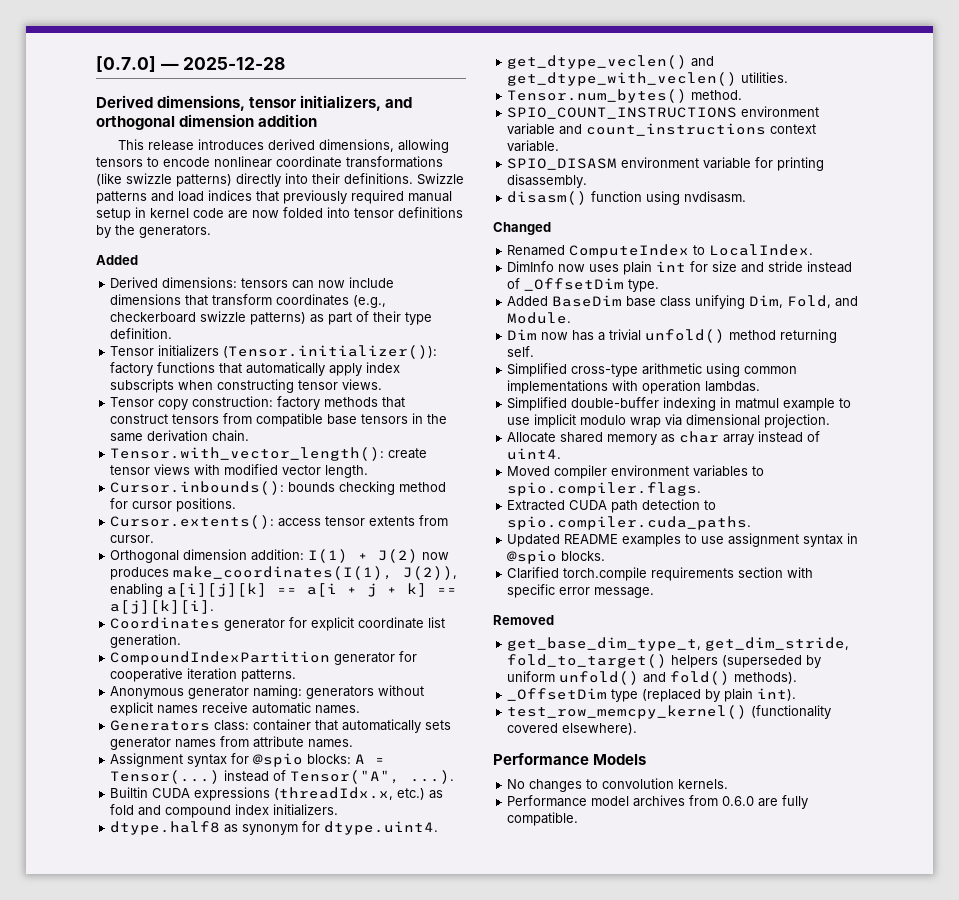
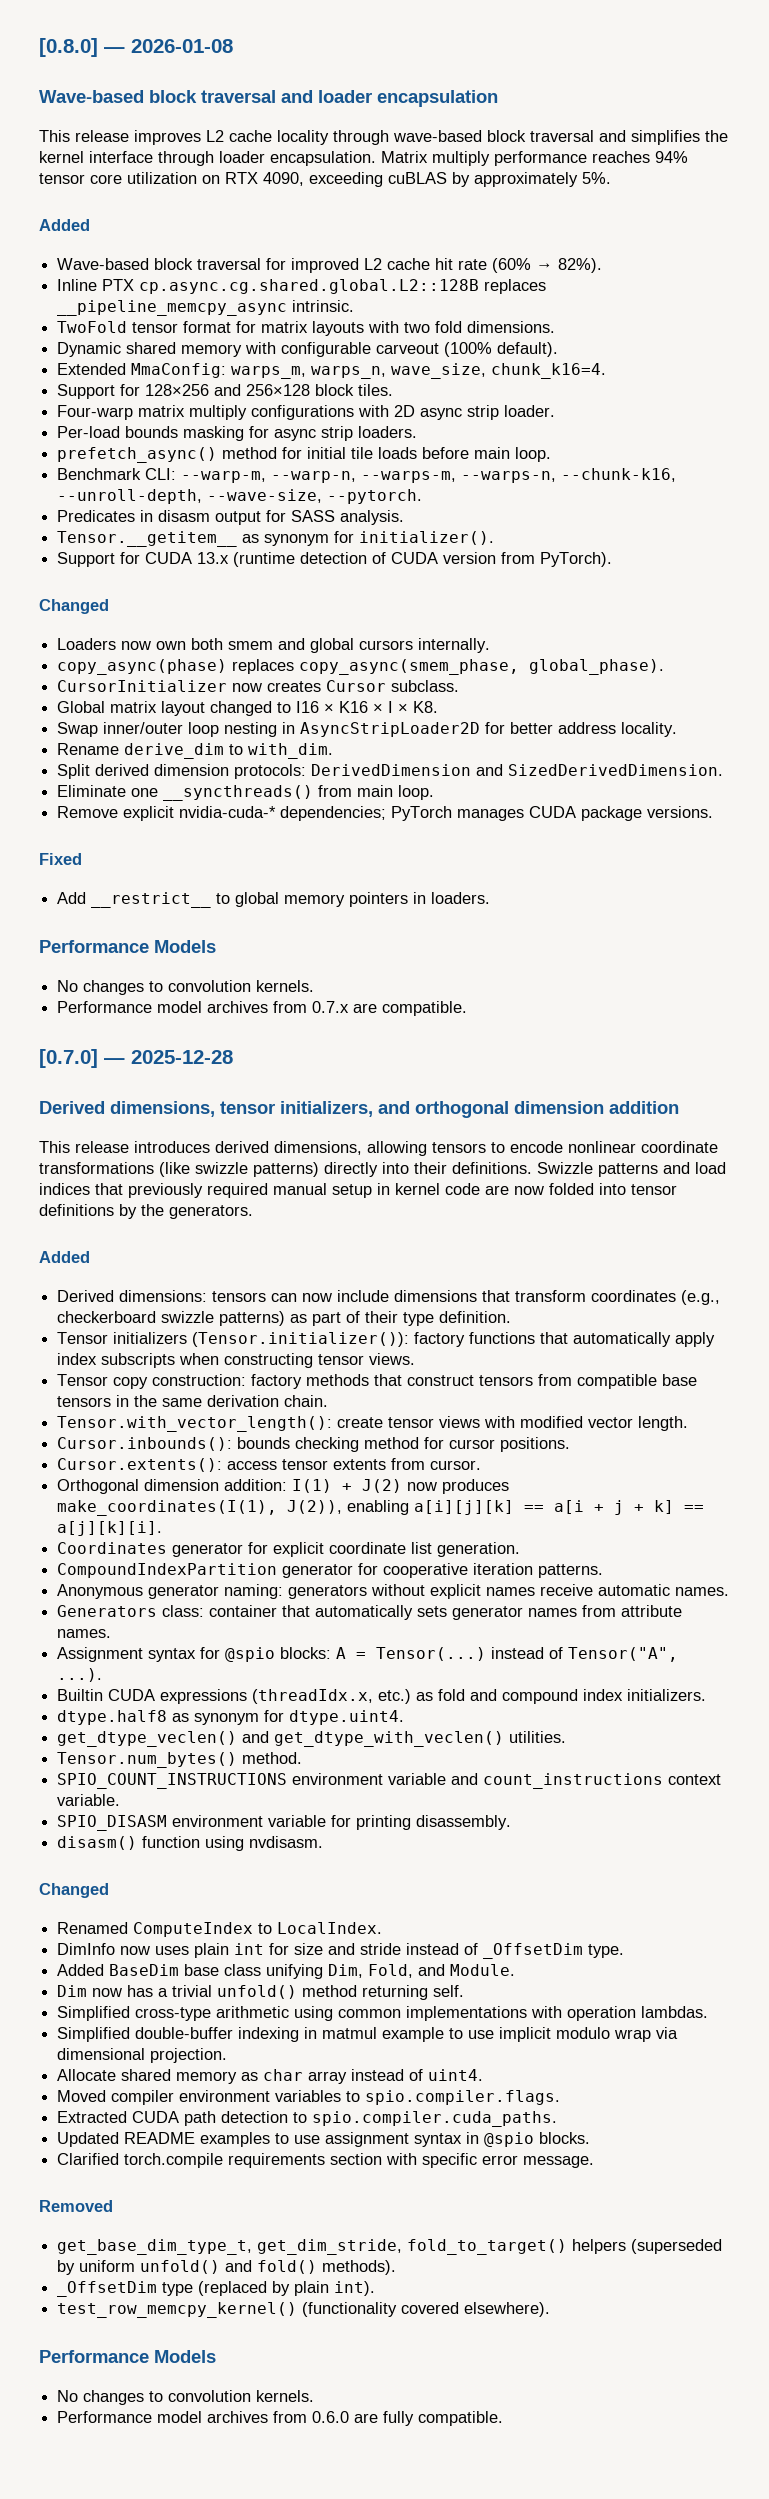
(96, 64) none -> [39,38,233,57] [39,90,498,107] [39,130,728,145] [39,151,688,166] [39,172,611,187] [39,219,90,231] [57,258,603,273] [57,279,547,294] [57,300,355,316] [57,321,556,336] [57,342,559,357] [57,363,607,379] [57,384,394,399] [57,405,556,420] [57,426,418,441] [57,447,552,463] [57,468,677,483] [57,489,423,504] [57,510,405,525] [57,531,495,547] [57,552,613,567] [39,599,109,614] [57,638,491,653] [57,659,665,675] [57,680,460,692] [57,701,439,716] [57,722,678,737] [57,743,334,759] [57,764,724,779] [57,785,435,801] [57,806,714,821] [39,853,82,865] [57,892,491,908] [39,940,216,953] [57,980,315,995] [57,1001,468,1016] [0.8.0] — 2026-01-08 // Wave-based block traversal and loader encapsulation // This release improves L2 cache locality through wave-based block traversal and simplifies the kernel interface through loader encapsulation. Matrix multiply performance reaches 94% tensor core utilization on RTX 4090, exceeding cuBLAS by approximately 5%. // Added // Wave-based block traversal for improved L2 cache hit rate (60% → 82%). // Inline PTX cp.async.cg.shared.global.L2::128B replaces __pipeline_memcpy_async intrinsic. // TwoFold tensor format for matrix layouts with two fold dimensions. // Dynamic shared memory with configurable carveout (100% default). // Extended MmaConfig: warps_m, warps_n, wave_size, chunk_k16=4. // Support for 128×256 and 256×128 block tiles. // Four-warp matrix multiply configurations with 2D async strip loader. // Per-load bounds masking for async strip loaders. // prefetch_async() method for initial tile loads before main loop. // Benchmark CLI: --warp-m, --warp-n, --warps-m, --warps-n, --chunk-k16, --unroll-depth, --wave-size, --pytorch. // Predicates in disasm output for SASS analysis. // Tensor.__getitem__ as synonym for initializer(). // Support for CUDA 13.x (runtime detection of CUDA version from PyTorch). // Changed // Loaders now own both smem and global cursors internally. // copy_async(phase) replaces copy_async(smem_phase, global_phase). // CursorInitializer now creates Cursor subclass. // Global matrix layout changed to I16 × K16 × I × K8. // Swap inner/outer loop nesting in AsyncStripLoader2D for better address locality. // Rename derive_dim to with_dim. // Split derived dimension protocols: DerivedDimension and SizedDerivedDimension. // Eliminate one __syncthreads() from main loop. // Remove explicit nvidia-cuda-* dependencies; PyTorch manages CUDA package versions. // Fixed // Add __restrict__ to global memory pointers in loaders. // Performance Models // No changes to convolution kernels. // Performance model archives from 0.7.x are compatible. //

